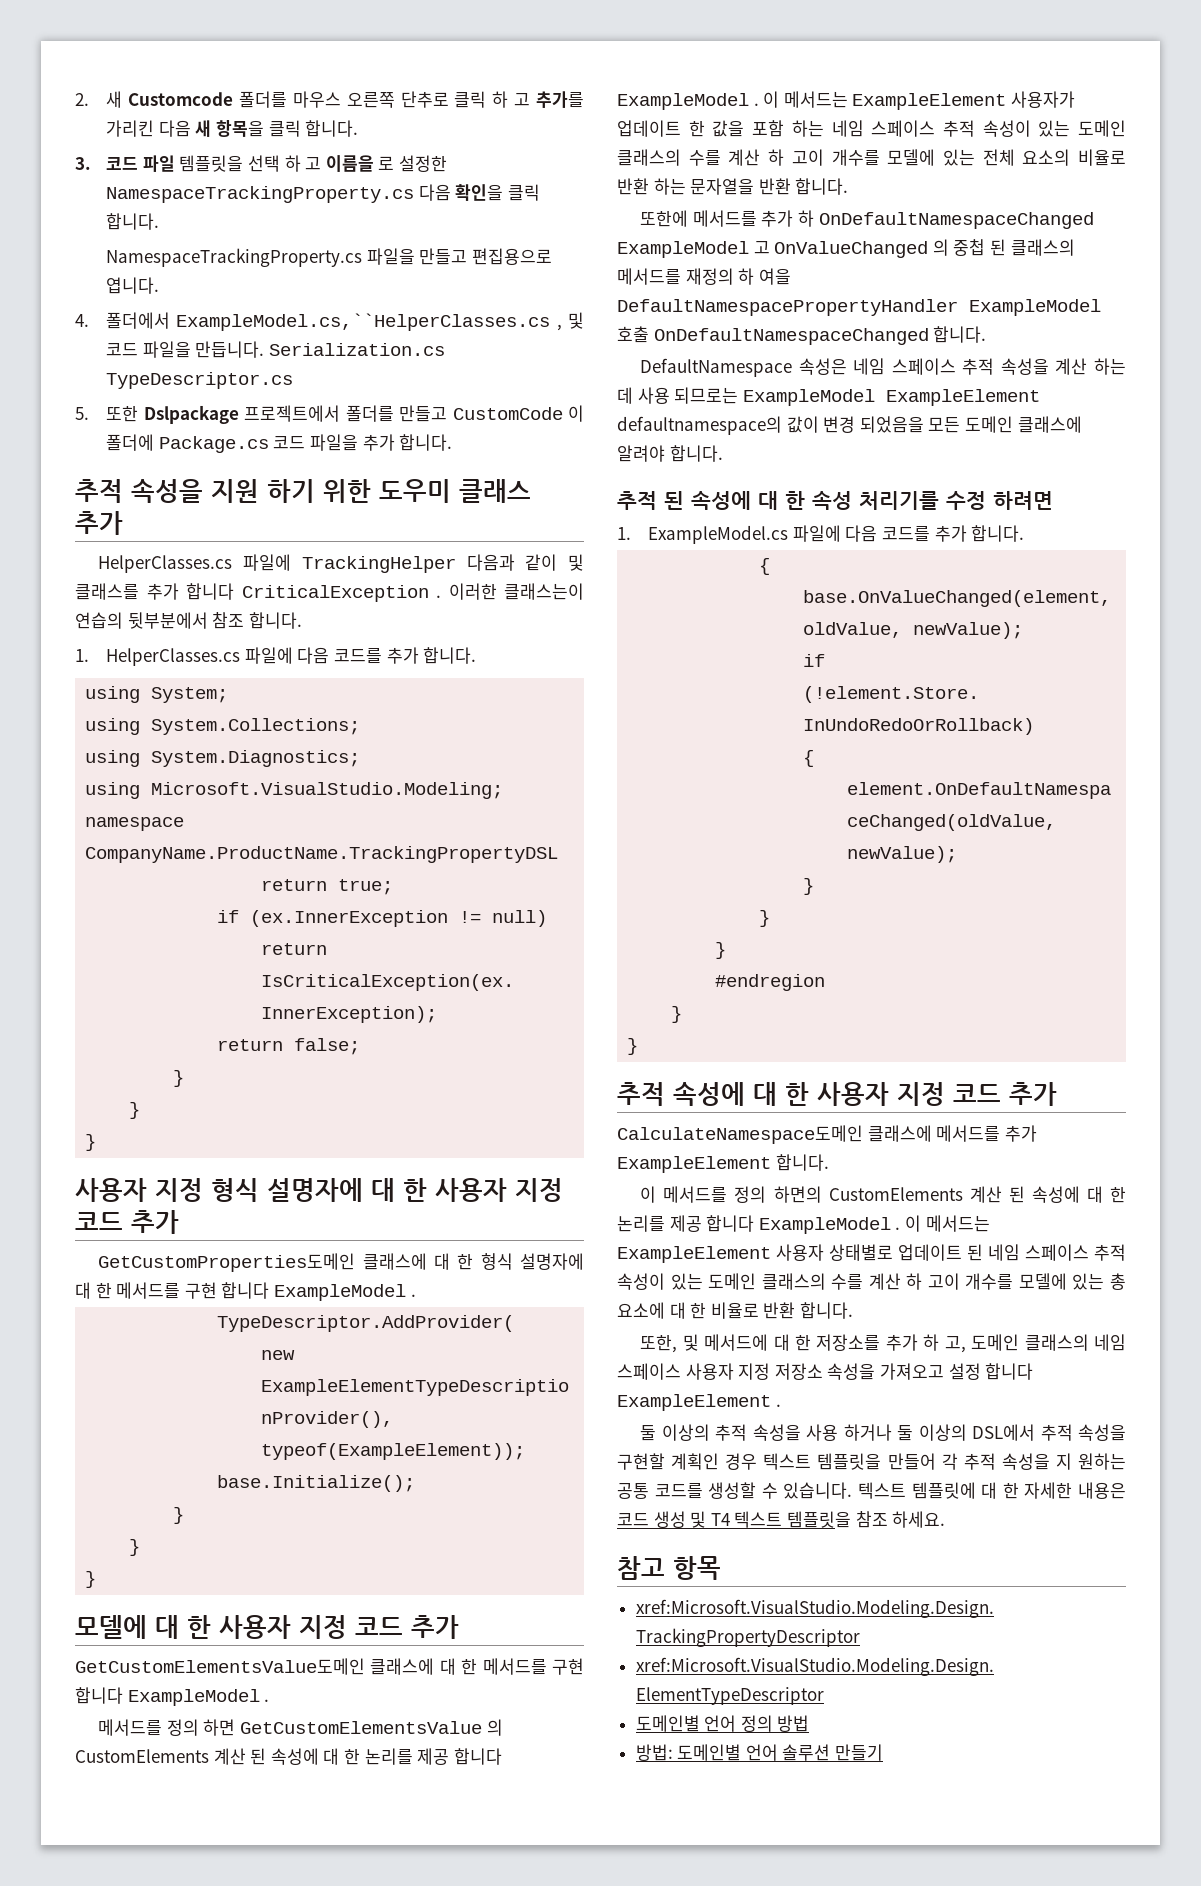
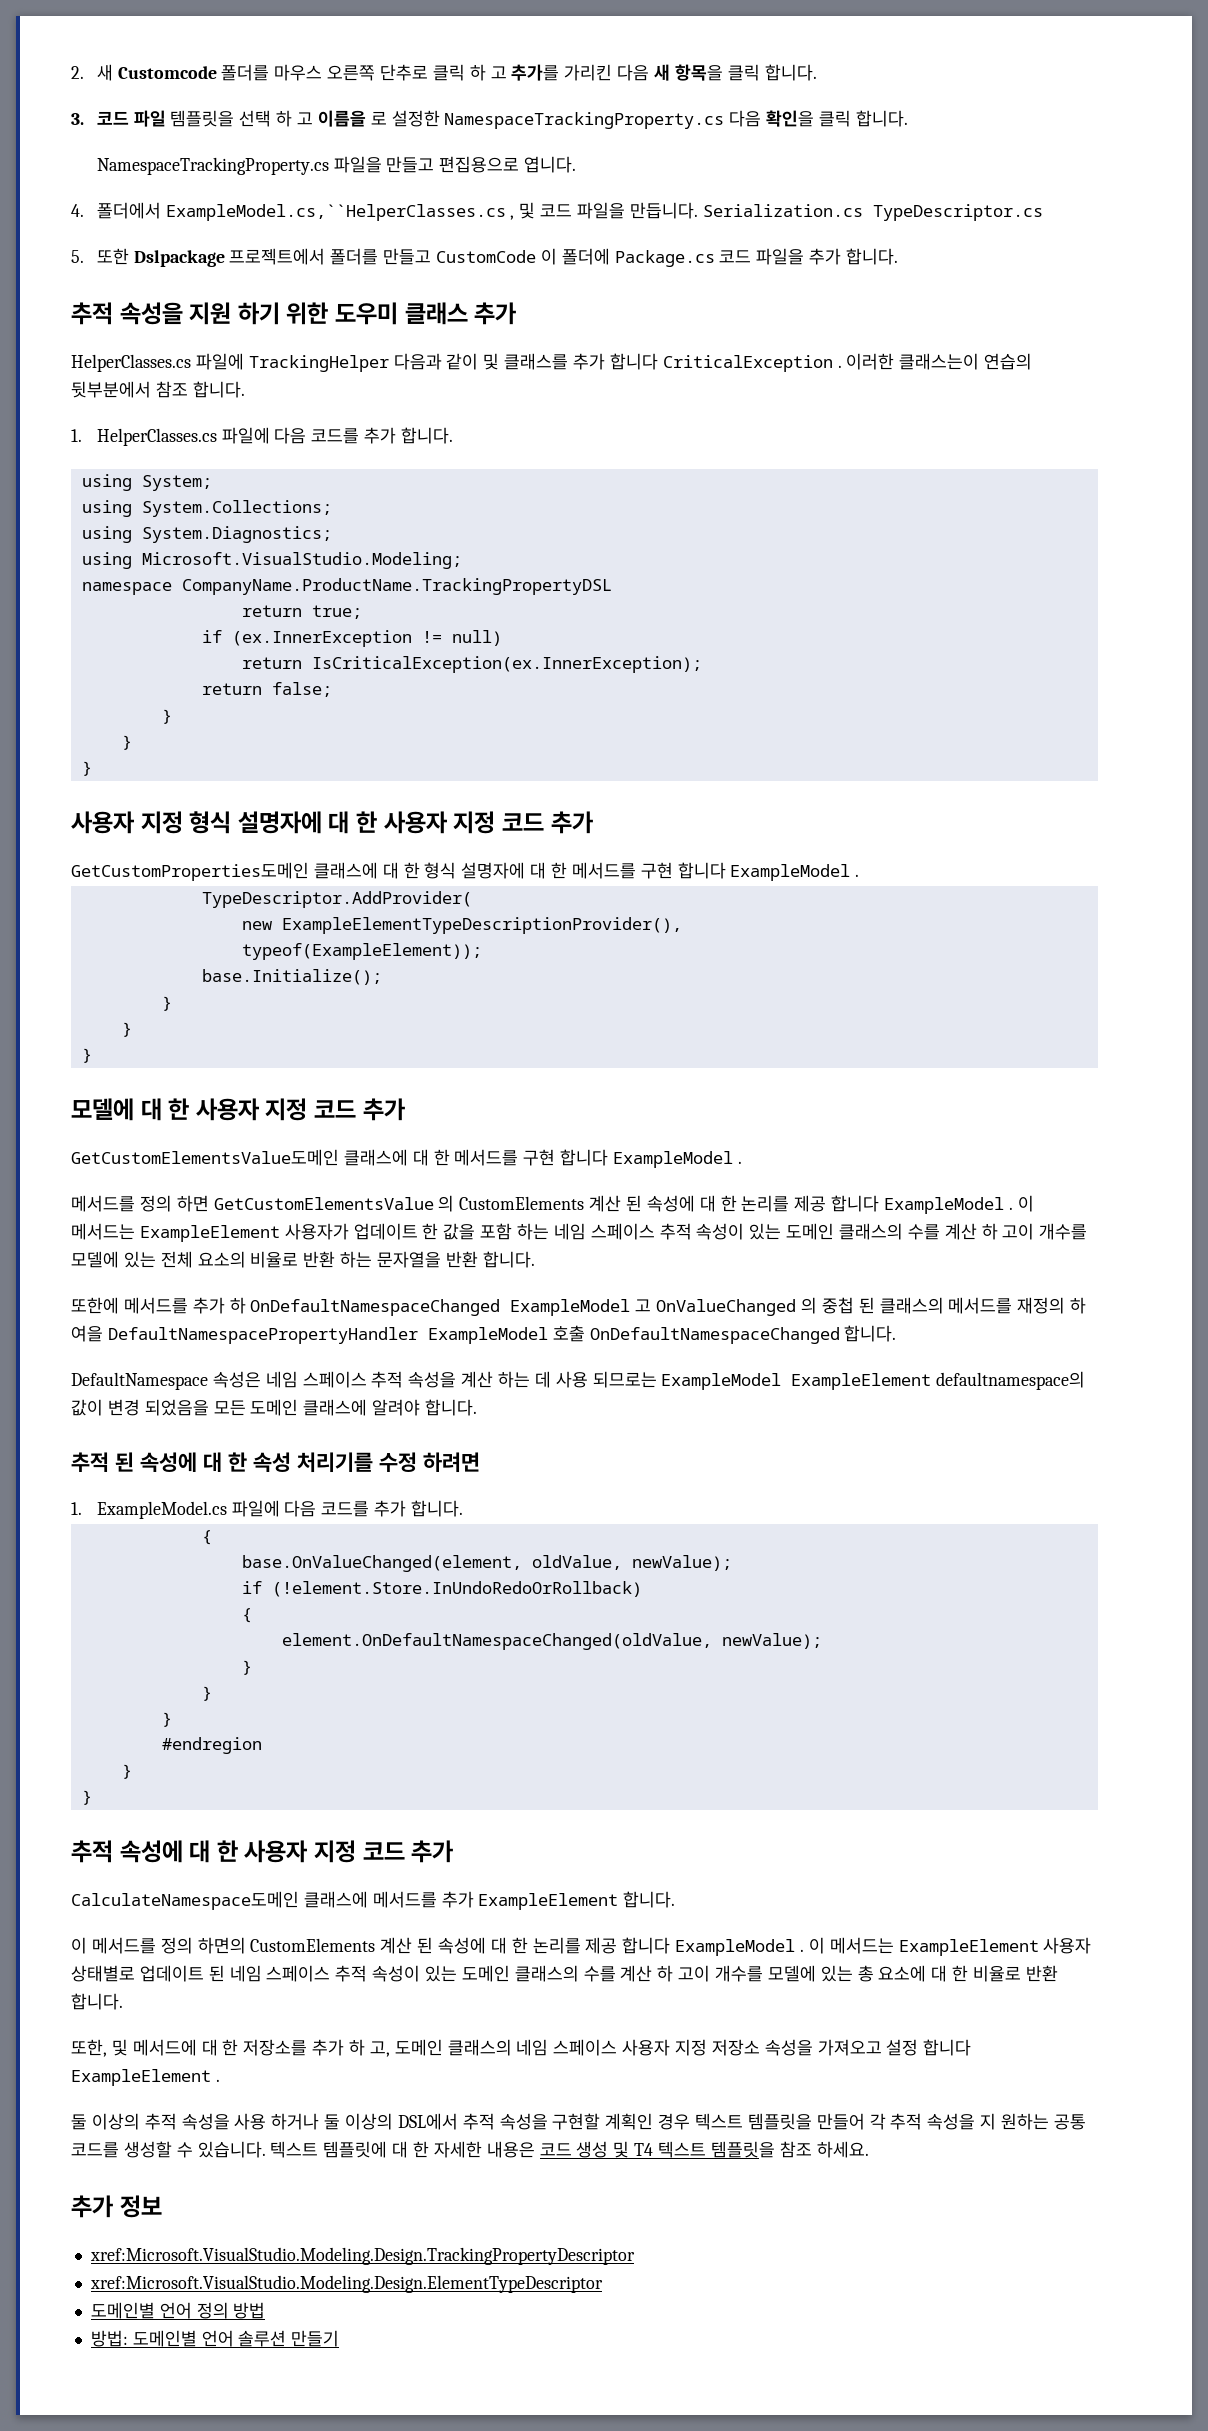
[617,1556,721,1580] 참고 항목 -> [71,2195,162,2218] 추가 정보

